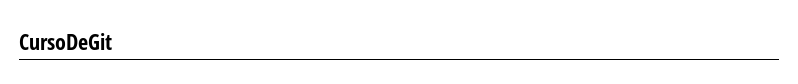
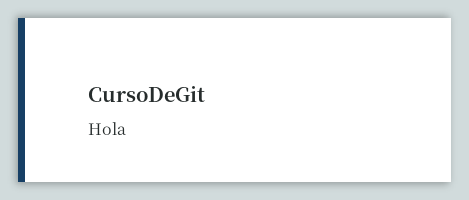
(112, 41) none -> [88,122,126,135] // Hola

